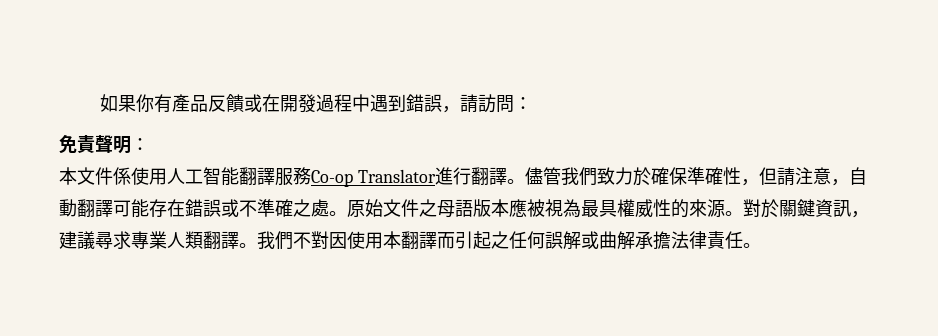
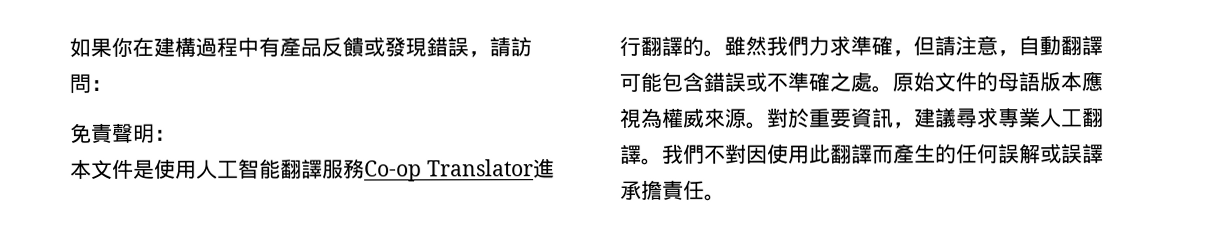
[153,94,406,113] 有產品反饋或在開發過程中遇到 -> [132,36,427,58] 在建構過程中有產品反饋或發現
[113,167,131,185] 係 -> [133,159,155,179] 是
[506,167,741,186] 。儘管我們致力於確保準確性 -> [682,35,893,57] 的。雖然我們力求準確
[149,199,185,217] 存在 -> [661,71,704,92] 包含
[419,199,437,217] 之 -> [976,72,998,92] 的
[527,199,689,218] 被視為最具權威性的 -> [619,107,705,128] 視為權威
[779,199,815,217] 關鍵 -> [808,108,852,128] 重要
[185,231,203,249] 類 -> [1060,109,1083,128] 工
[383,231,707,250] 本翻譯而引起之任何誤解或曲解承擔法律 -> [809,143,1104,164] [620,179,663,200] 此翻譯而產生的任何誤解或誤譯承擔

